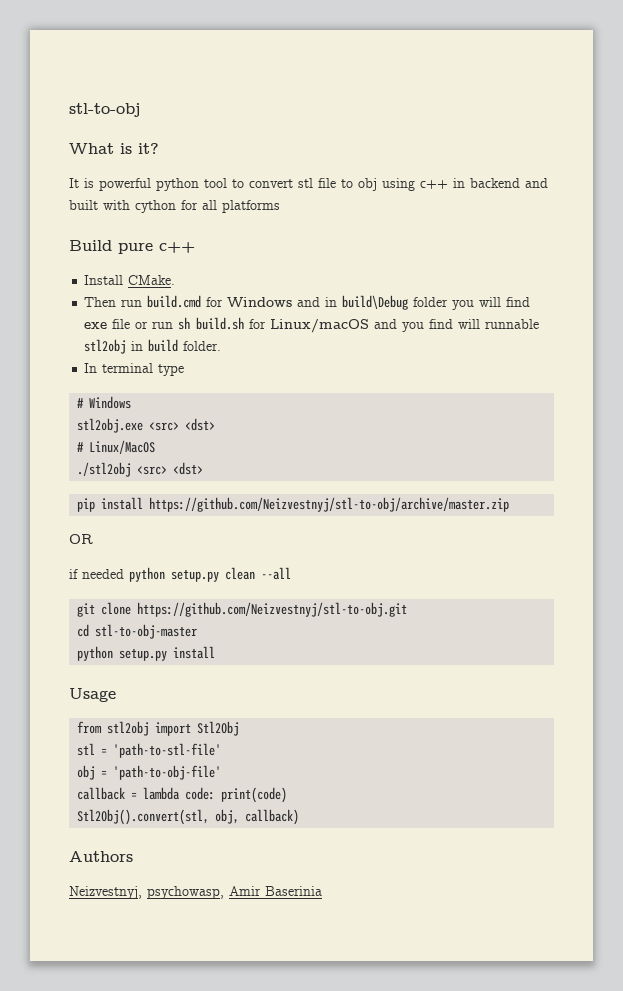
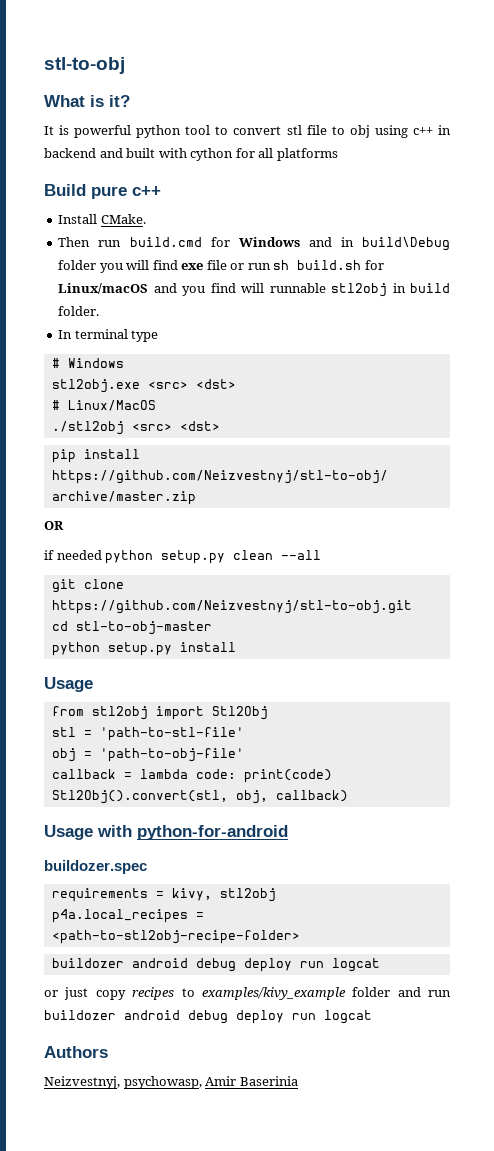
(300, 817) none -> [44,825,288,840] [44,860,147,874] [51,888,276,902] [51,909,204,923] [51,930,300,944] [51,958,380,972] [44,987,451,1000] [44,1010,372,1024] // Usage with python-for-android // buildozer.spec // requirements = kivy, stl2obj // p4a.local_recipes = <path-to-stl2obj-recipe-folder> // buildozer android debug deploy run logcat // or just copy recipes to examples/kivy_example folder and run buildozer android debug deploy run logcat

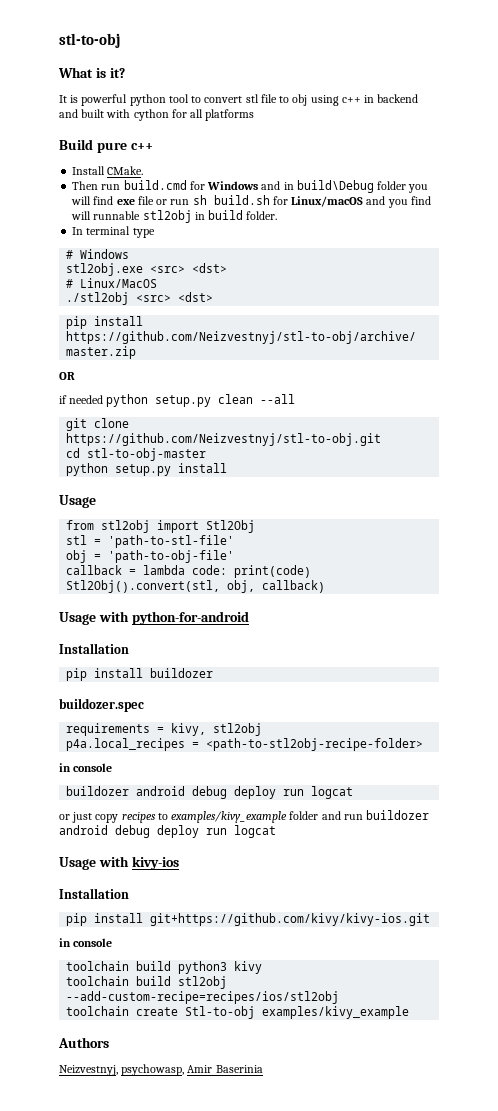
(288, 832) none -> [59,643,129,654] [66,668,214,681] // Installation // pip install buildozer
(300, 937) none -> [59,763,113,772] // in console
(372, 1017) none -> [59,856,179,870] [59,888,129,899] [66,913,431,926] [59,938,113,947] [66,961,263,974] [66,976,228,989] [66,991,340,1004] [66,1006,410,1019] // Usage with kivy-ios // Installation // pip install git+https://github.com/kivy/kivy-ios.git // in console // toolchain build python3 kivy // toolchain build stl2obj --add-custom-recipe=recipes/ios/stl2obj // toolchain create Stl-to-obj examples/kivy_example

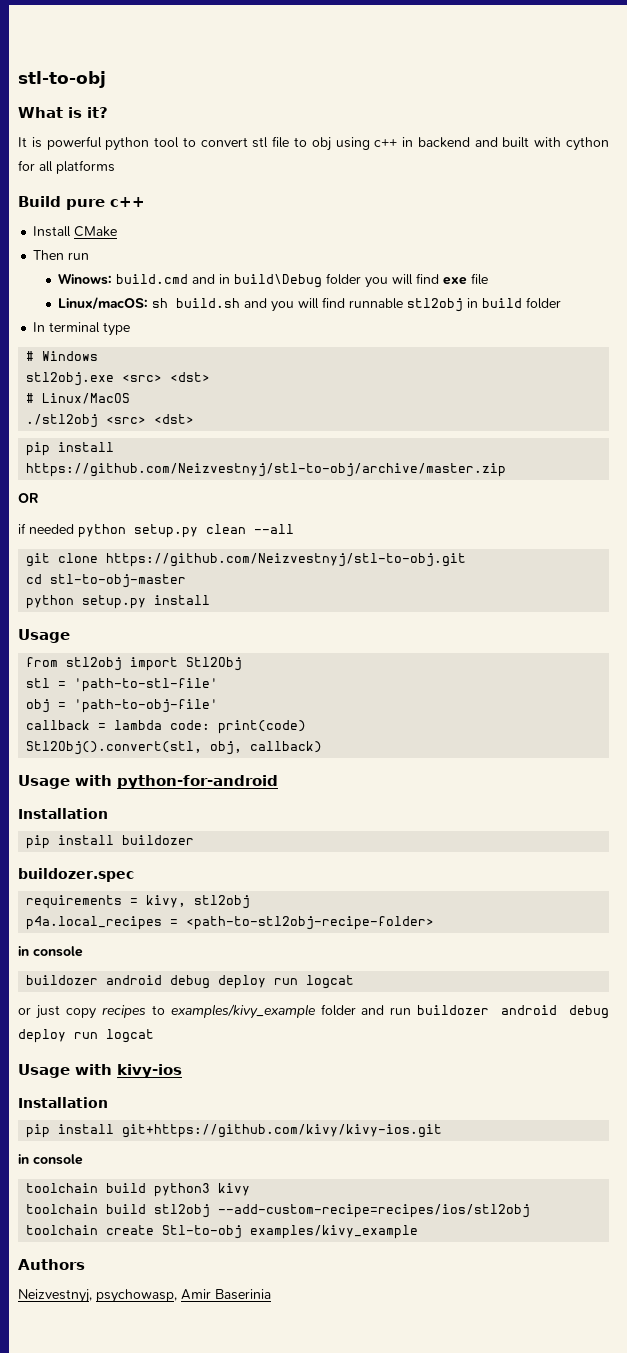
[107,166,144,175] CMake. -> [74,226,118,237] CMake
[123,180,259,190] build.cmd for Windows -> [58,273,189,285] // Winows: build.cmd
[156,195,431,208] [71,211,92,220] or run sh build.sh for Linux/macOS and you find will -> [58,297,346,312] // Linux/macOS: sh build.sh and you will find
[246,211,278,220] folder. -> [526,297,562,309] folder

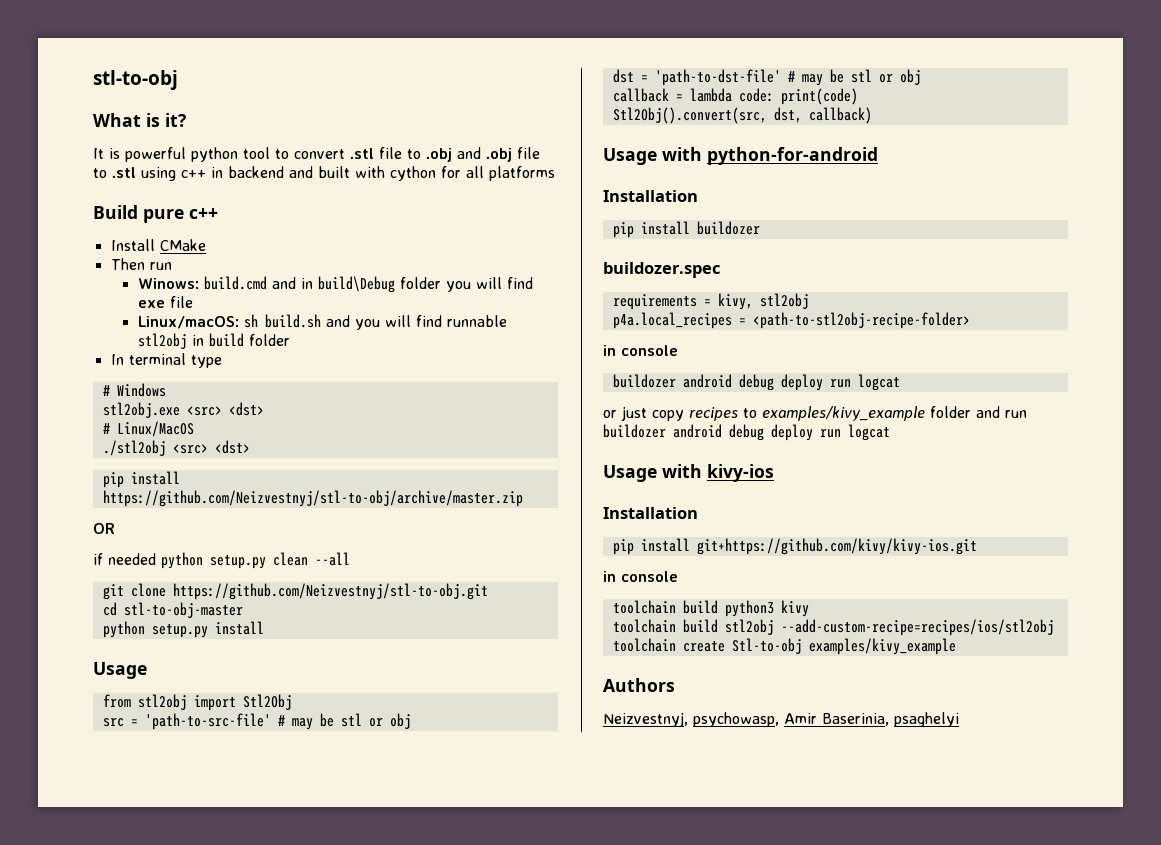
[252,136,331,151] stl file to obj -> [350,147,540,162] [93,167,136,178] .stl file to .obj and .obj file to .stl
[26,678,219,692] [26,699,219,713] stl = 'path-to-stl-file' // obj = 'path-to-obj-file' -> [102,713,411,730] [612,69,921,86] src = 'path-to-src-file' # may be stl or obj // dst = 'path-to-dst-file' # may be stl or obj
[26,741,243,755] Stl2Obj().convert(stl, obj, -> [612,107,802,124] Stl2Obj().convert(src, dst,
[215,1289,271,1300] Baserinia -> [822,712,959,727] Baserinia, psaghelyi

